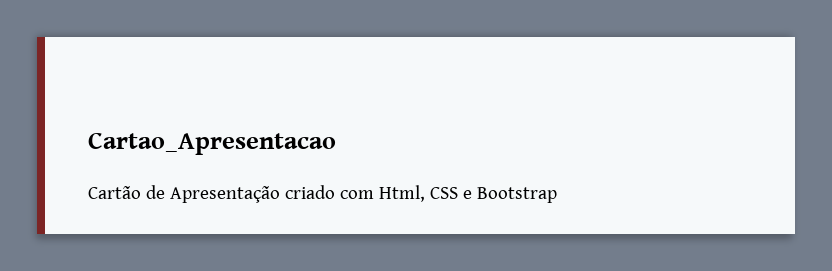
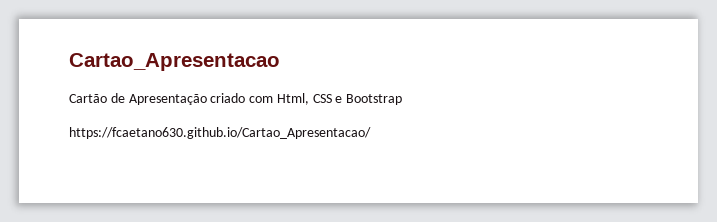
(557, 195) none -> [69,127,371,139] // https://fcaetano630.github.io/Cartao_Apresentacao/

